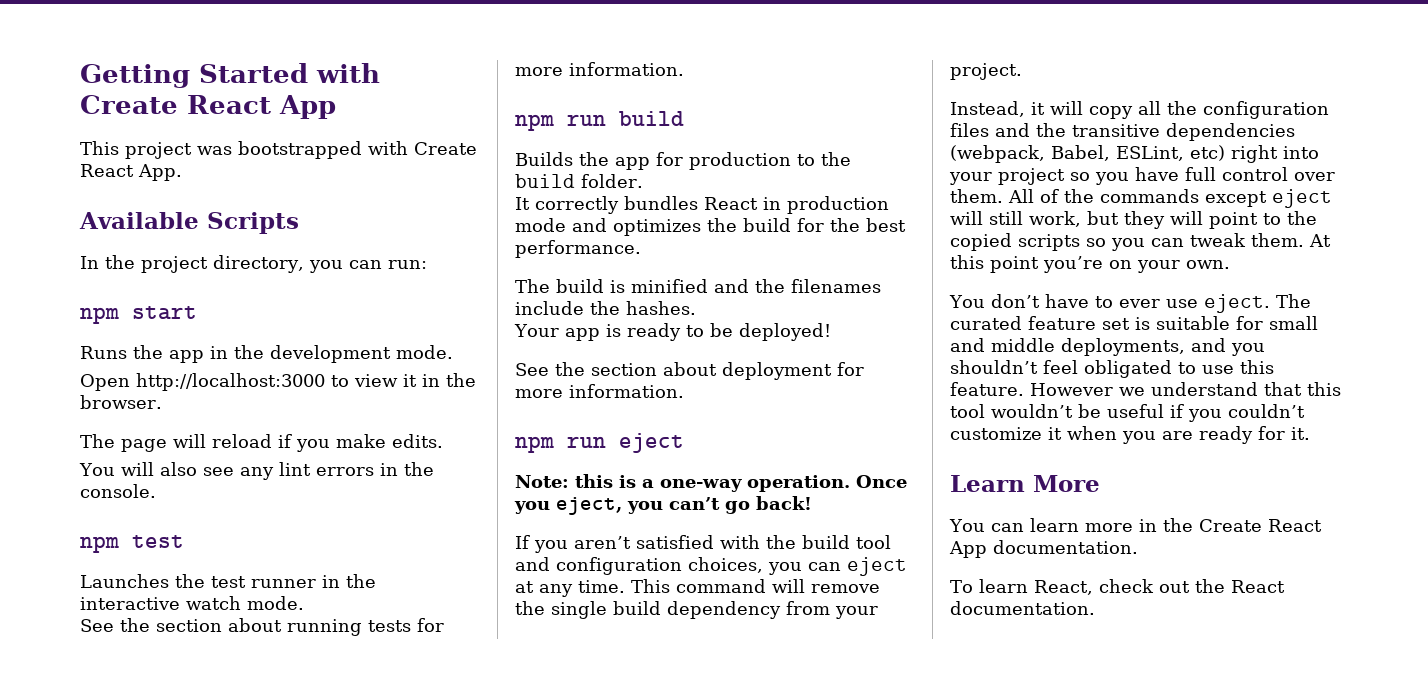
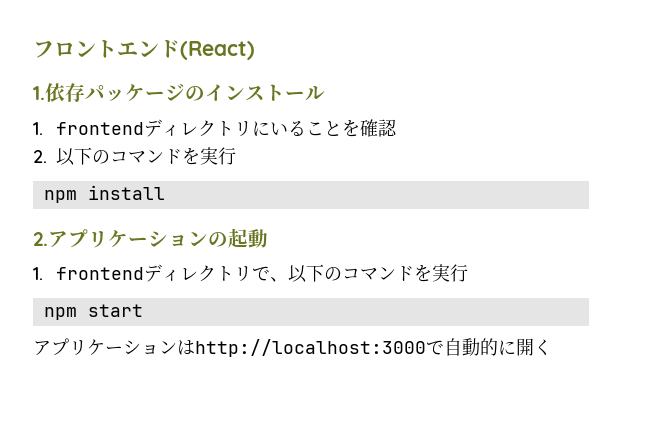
[80,63,380,88] [80,95,336,119] [80,141,477,159] [80,164,182,181] [79,212,299,234] [80,255,427,273] [80,306,197,324] [80,345,453,363] [80,373,476,391] [80,395,162,409] [80,434,443,452] [79,462,434,480] [80,484,156,498] [80,535,184,553] [80,574,376,588] [80,596,304,610] [80,618,444,636] [515,62,684,76] [515,111,684,131] [515,152,851,170] [515,174,643,188] [515,196,889,214] [515,218,906,236] [515,240,641,258] [515,279,881,293] [515,301,696,315] [514,323,831,341] [515,362,864,380] [515,384,684,398] [515,433,684,453] [515,474,907,492] [514,496,812,515] [515,535,891,553] [515,557,907,576] [515,579,880,597] [515,601,878,619] [950,63,1022,80] [950,101,1329,119] [950,123,1295,141] [950,145,1319,163] [949,167,1335,185] [950,189,1332,208] [950,211,1317,229] [950,233,1331,251] [950,255,1230,273] [949,294,1311,313] [950,316,1318,330] [950,338,1265,356] [950,360,1274,378] [950,382,1341,396] [950,404,1305,422] [950,426,1310,444] [950,475,1100,492] [949,518,1322,532] [949,540,1138,558] [950,579,1285,595] [950,601,1095,615] Getting Started with Create React App // This project was bootstrapped with Create React App. // Available Scripts // In the project directory, you can run: // npm start // Runs the app in the development mode. // Open http://localhost:3000 to view it in the browser. // The page will reload if you make edits. // You will also see any lint errors in the console. // npm test // Launches the test runner in the interactive watch mode. // See the section about running tests for more information. // npm run build // Builds the app for production to the build folder. // It correctly bundles React in production mode and optimizes the build for the best performance. // The build is minified and the filenames include the hashes. // Your app is ready to be deployed! // See the section about deployment for more information. // npm run eject // Note: this is a one-way operation. Once you eject, you can’t go back! // If you aren’t satisfied with the build tool and configuration choices, you can eject at any time. This command will remove the single build dependency from your project. // Instead, it will copy all the configuration files and the transitive dependencies (webpack, Babel, ESLint, etc) right into your project so you have full control over them. All of the commands except eject will still work, but they will point to the copied scripts so you can tweak them. At this point you’re on your own. // You don’t have to ever use eject. The curated feature set is suitable for small and middle deployments, and you shouldn’t feel obligated to use this feature. However we understand that this tool wouldn’t be useful if you couldn’t customize it when you are ready for it. // Learn More // You can learn more in the Create React App documentation. // To learn React, check out the React documentation. -> [33,40,255,60] [33,83,325,102] [33,119,398,137] [33,147,237,166] [43,185,165,203] [33,228,268,248] [33,264,469,283] [43,304,143,320] [33,338,552,357] フロントエンド(React) // 1.依存パッケージのインストール // 1. frontendディレクトリにいることを確認 // 2.以下のコマンドを実行 // npm install // 2.アプリケーションの起動 // 1. frontendディレクトリで、以下のコマンドを実行 // npm start // アプリケーションはhttp://localhost:3000で自動的に開く

